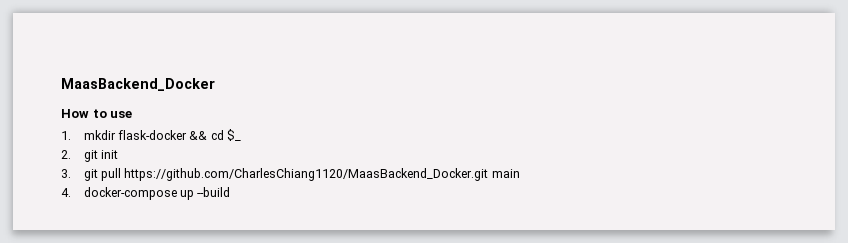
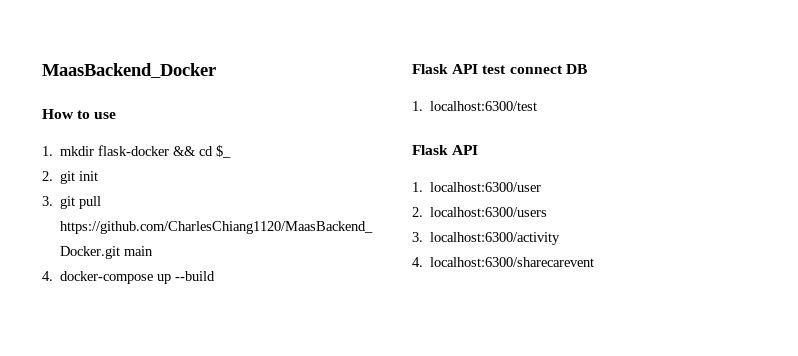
(231, 192) none -> [412,64,587,74] [412,101,538,111] [412,145,479,155] [412,182,542,192] [412,207,548,217] [412,232,561,245] [412,257,595,267] // Flask API test connect DB // 1. localhost:6300/test // Flask API // 1. localhost:6300/user // 2. localhost:6300/users // 3. localhost:6300/activity // 4. localhost:6300/sharecarevent

